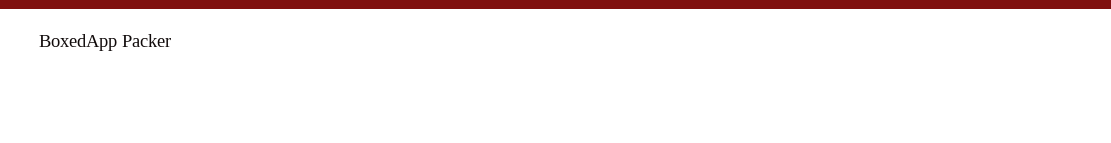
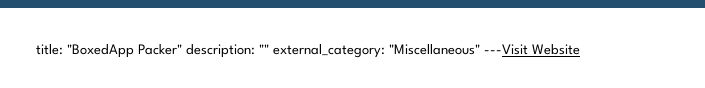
[39,34,171,51] BoxedApp Packer -> [36,44,580,58] title: "BoxedApp Packer" description: "" external_category: "Miscellaneous" ---Visit Website

